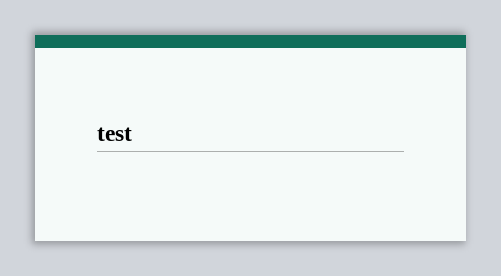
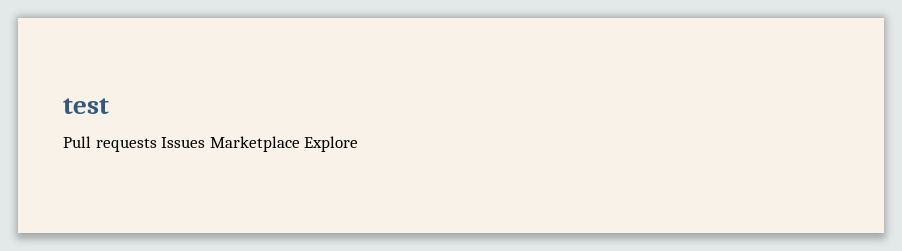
(132, 134) none -> [63,136,359,152] // Pull requests Issues Marketplace Explore

